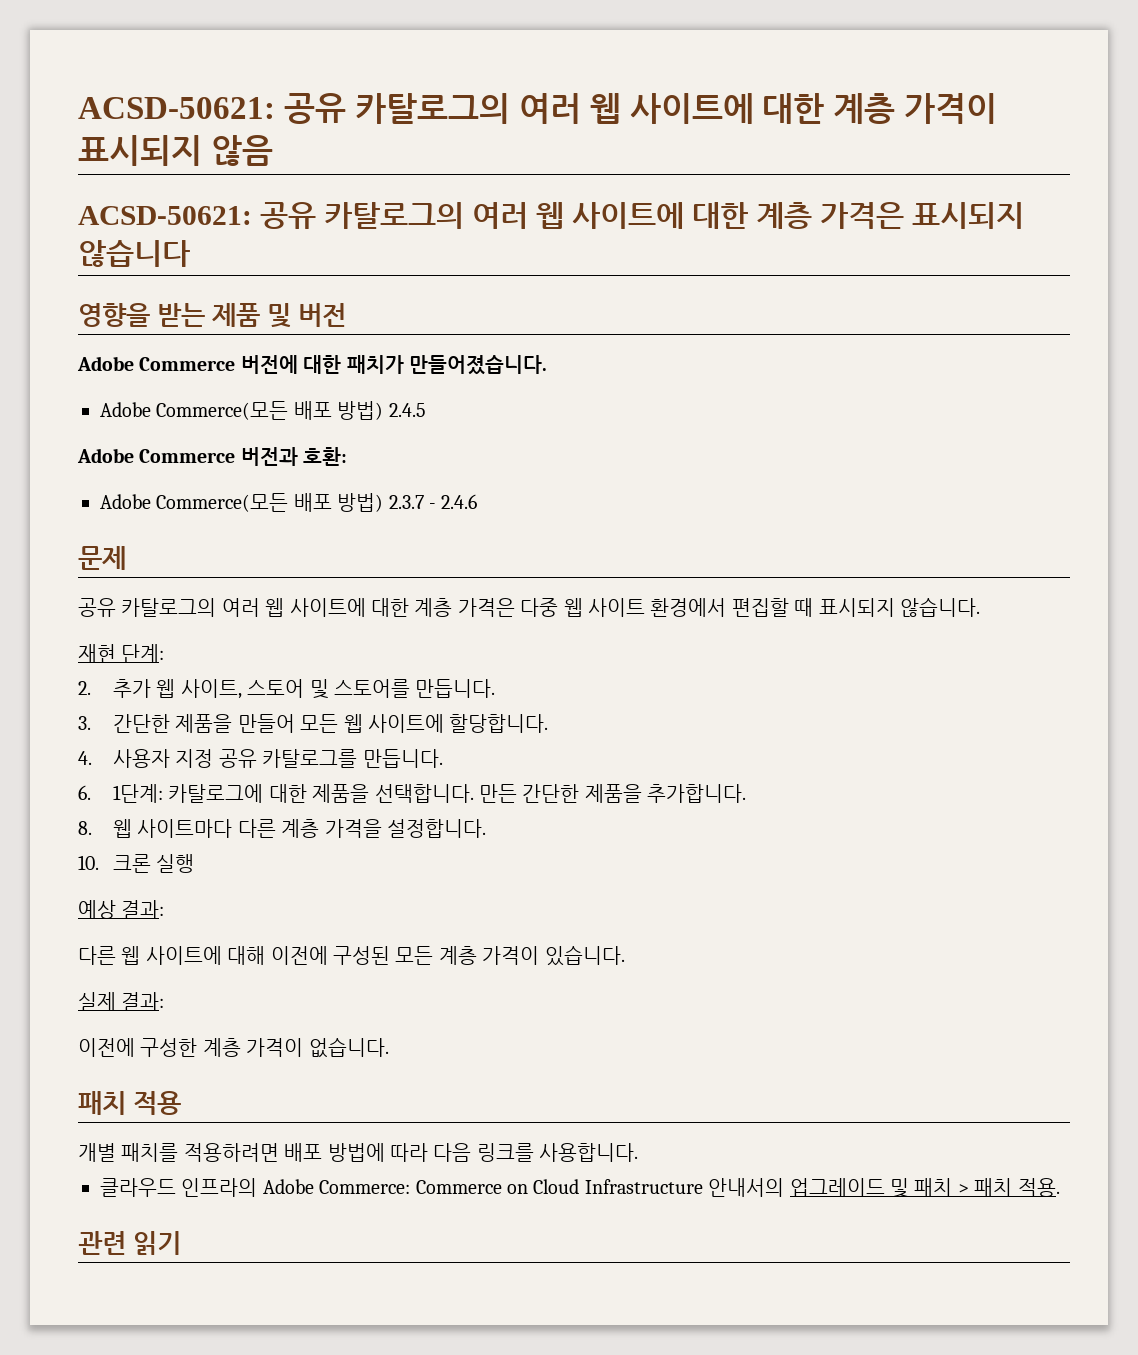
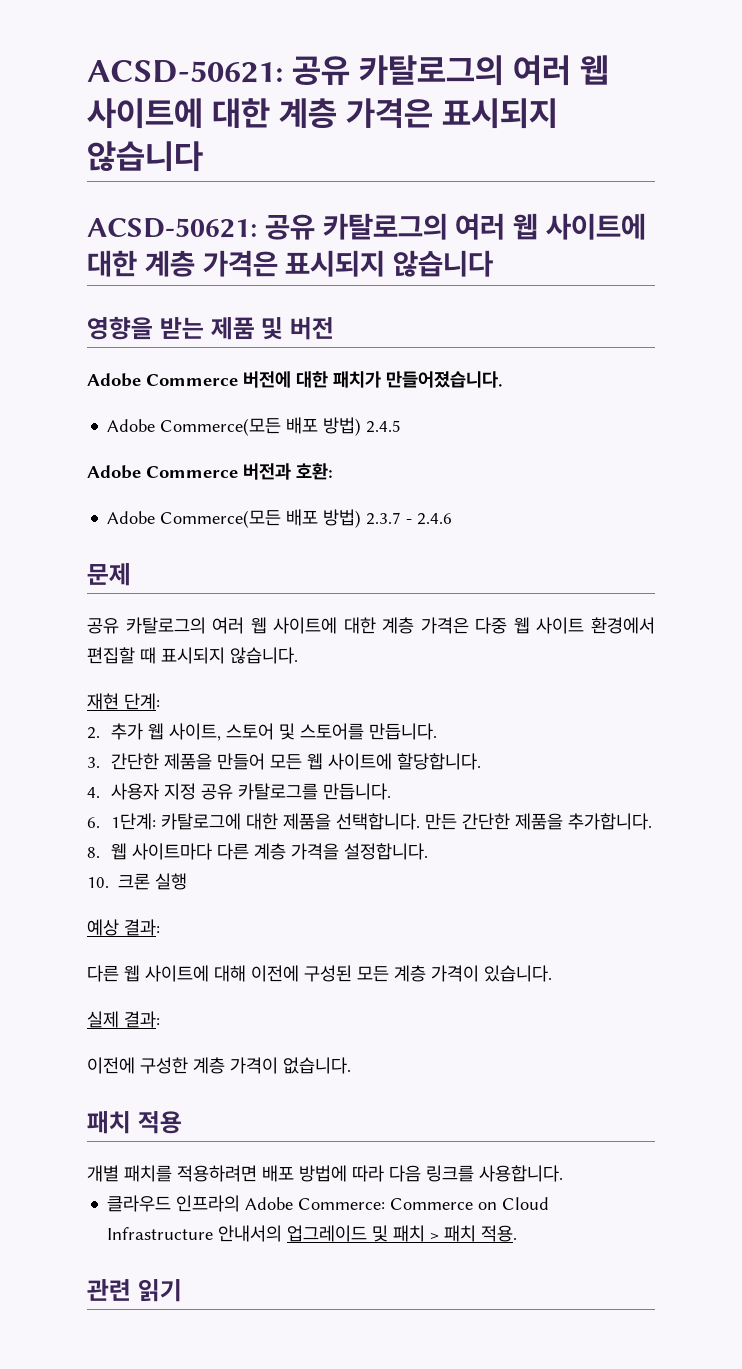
[78,93,998,124] [78,135,273,166] ACSD-50621: 공유 카탈로그의 여러 웹 사이트에 대한 계층 가격이 표시되지 않음 -> [87,55,610,86] [87,98,559,129] [87,141,203,172] ACSD-50621: 공유 카탈로그의 여러 웹 사이트에 대한 계층 가격은 표시되지 않습니다

